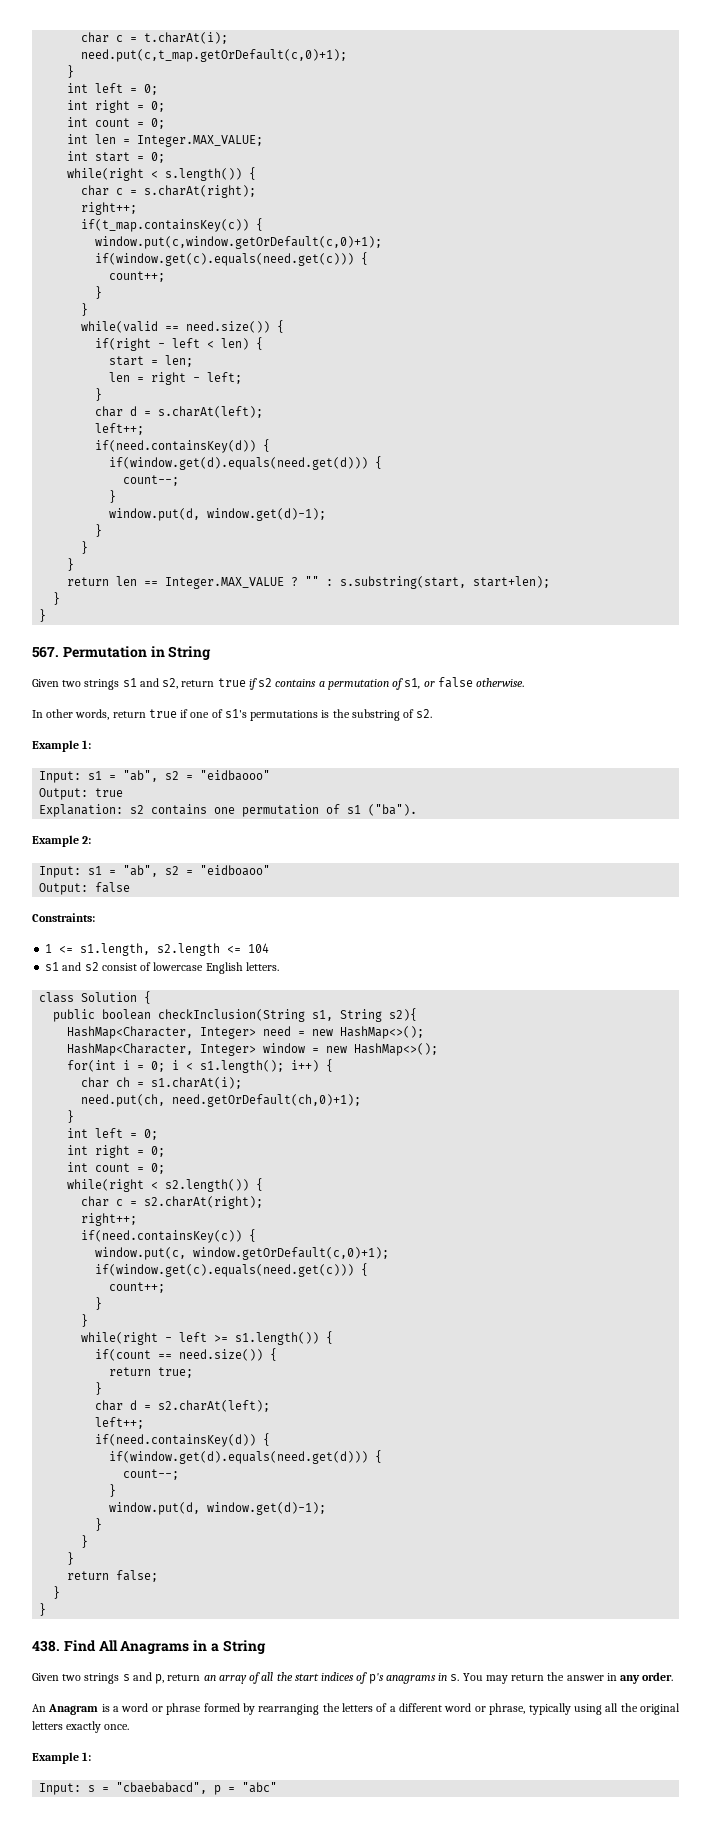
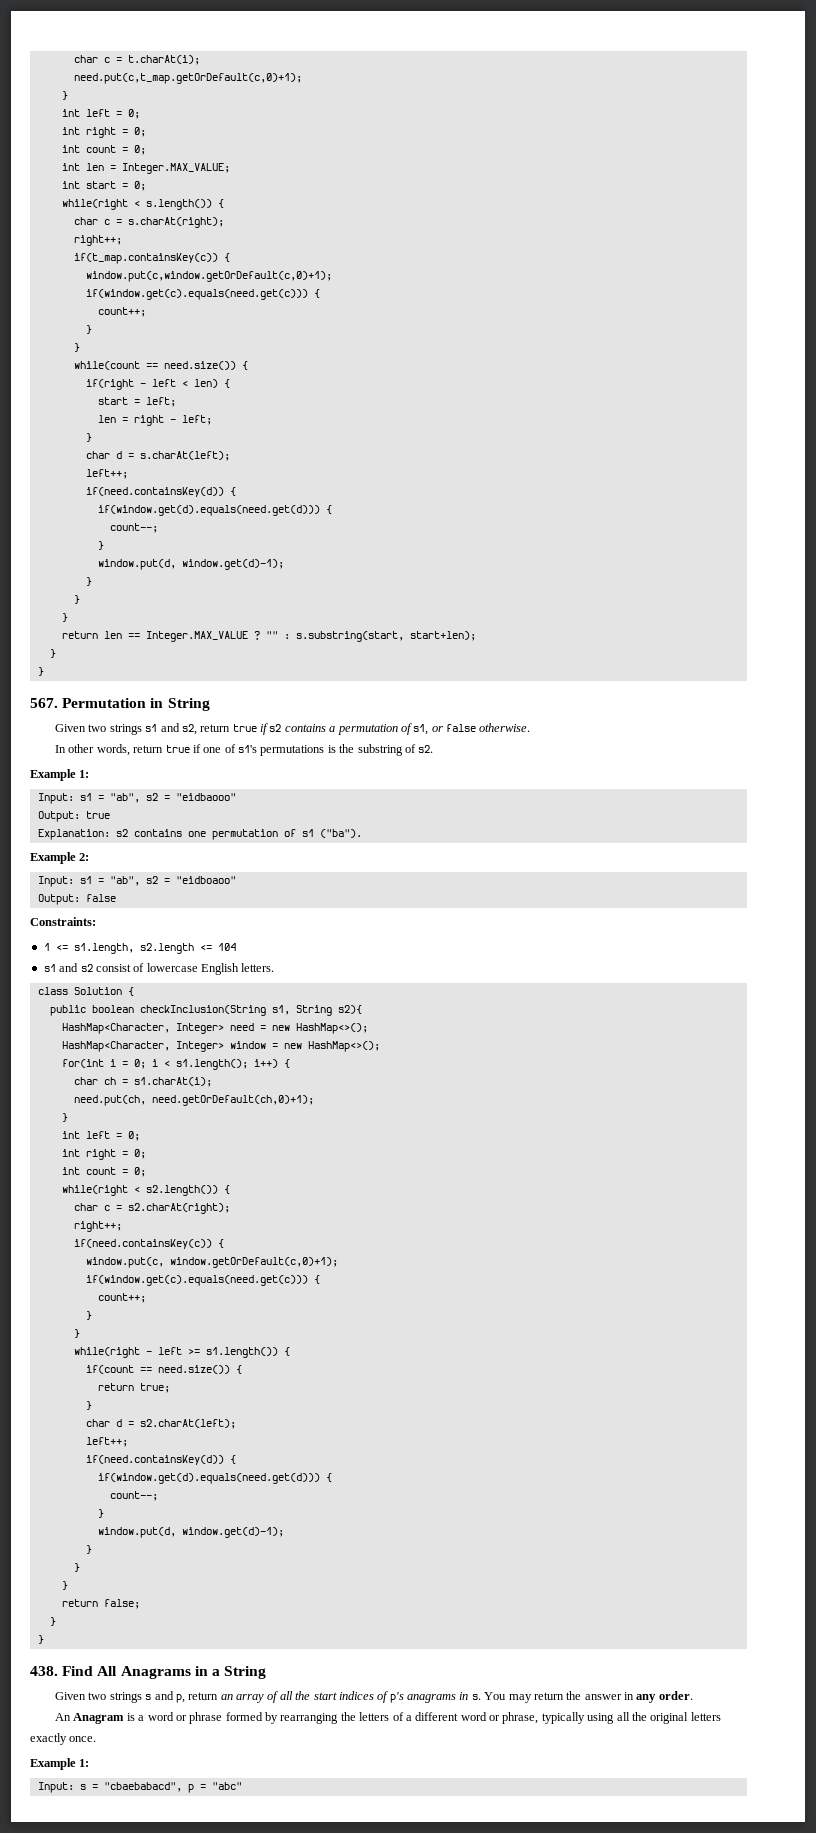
[81,321,159,333] while(valid -> [73,361,140,370] while(count
[165,355,194,367] len; -> [145,397,176,407] left;

